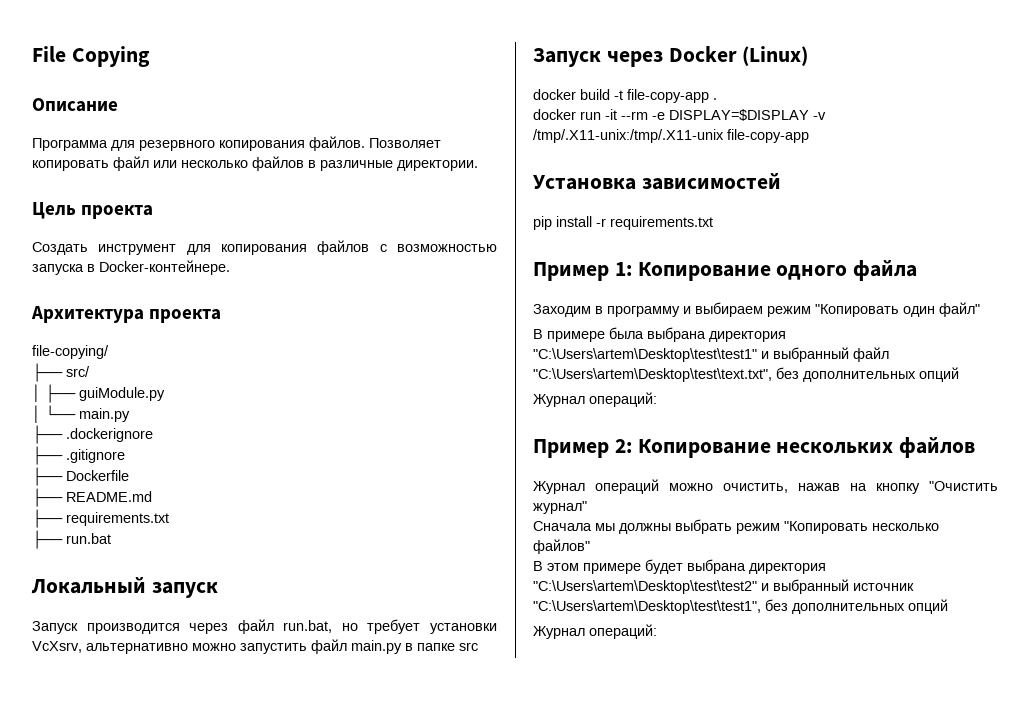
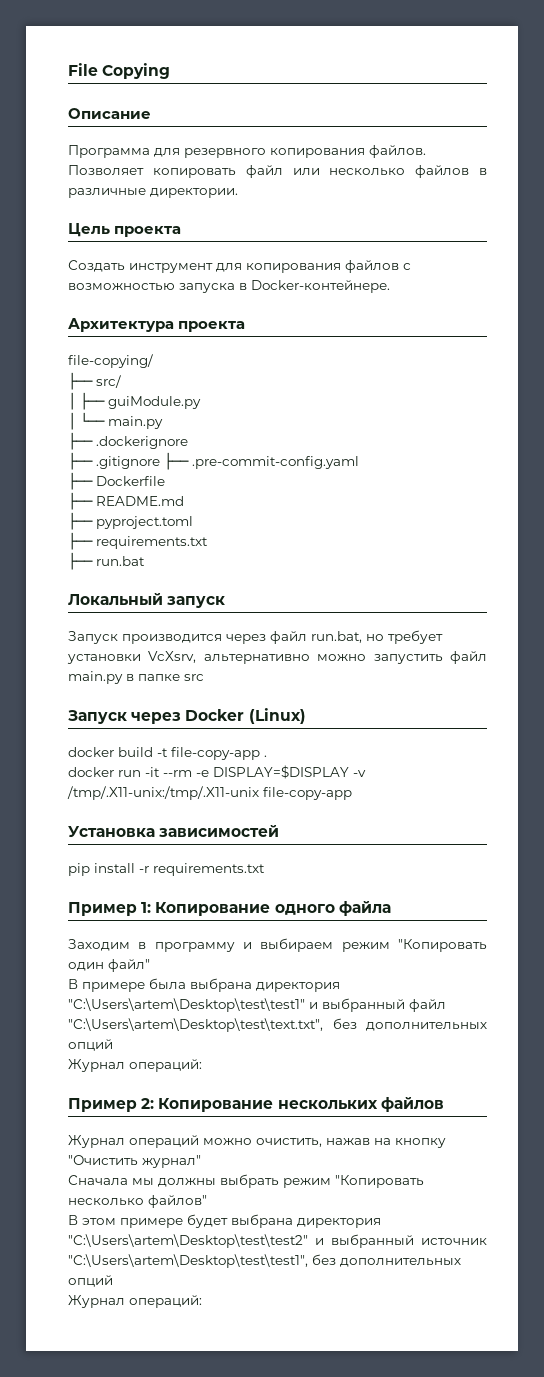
(125, 456) none -> [164,452,359,470] ├── .pre-commit-config.yaml
(152, 496) none -> [68,512,193,530] // ├── pyproject.toml

